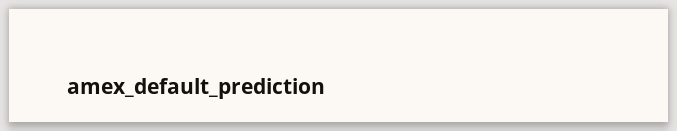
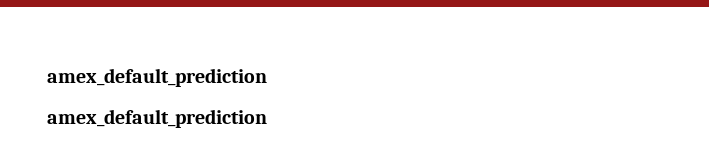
[67,78,325,99] amex_default_prediction -> [47,68,267,87] [47,109,267,128] amex_default_prediction // amex_default_prediction

